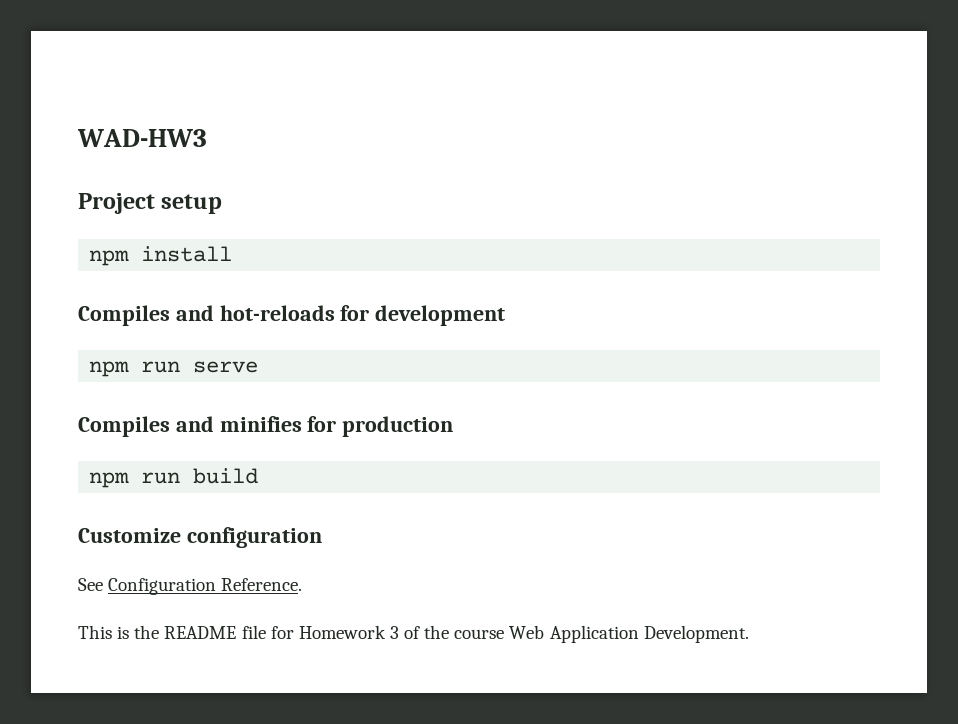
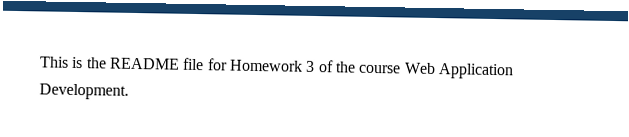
[77,129,207,147] [78,193,223,214] [89,246,233,266] [78,305,506,326] [89,361,259,377] [78,416,454,437] [89,468,259,488] [78,527,322,548] [78,578,303,595] WAD-HW3 // Project setup // npm install // Compiles and hot-reloads for development // npm run serve // Compiles and minifies for production // npm run build // Customize configuration // See Configuration Reference. // -> (39, 62) none

